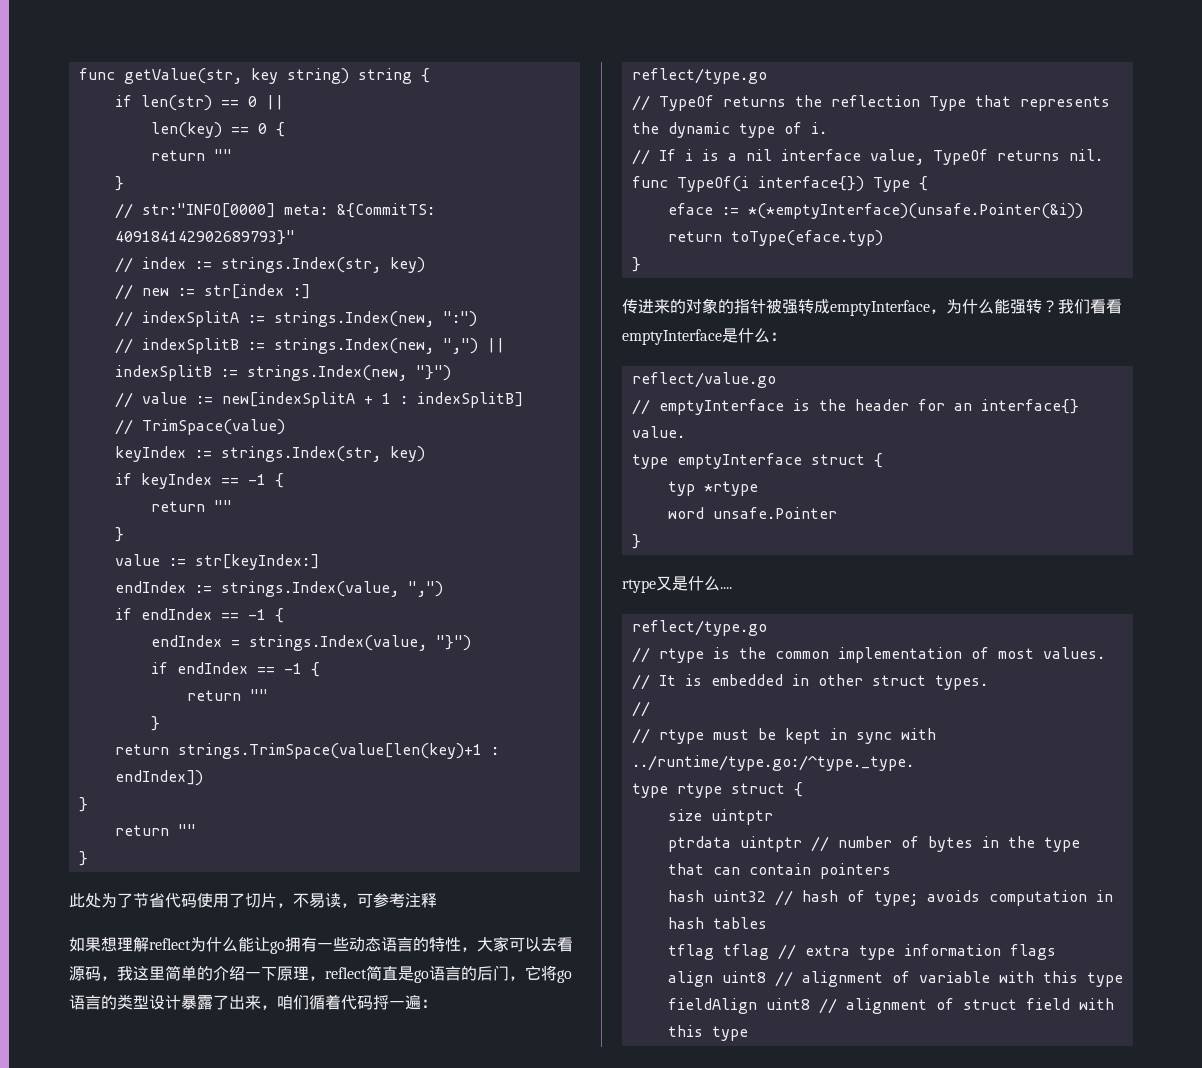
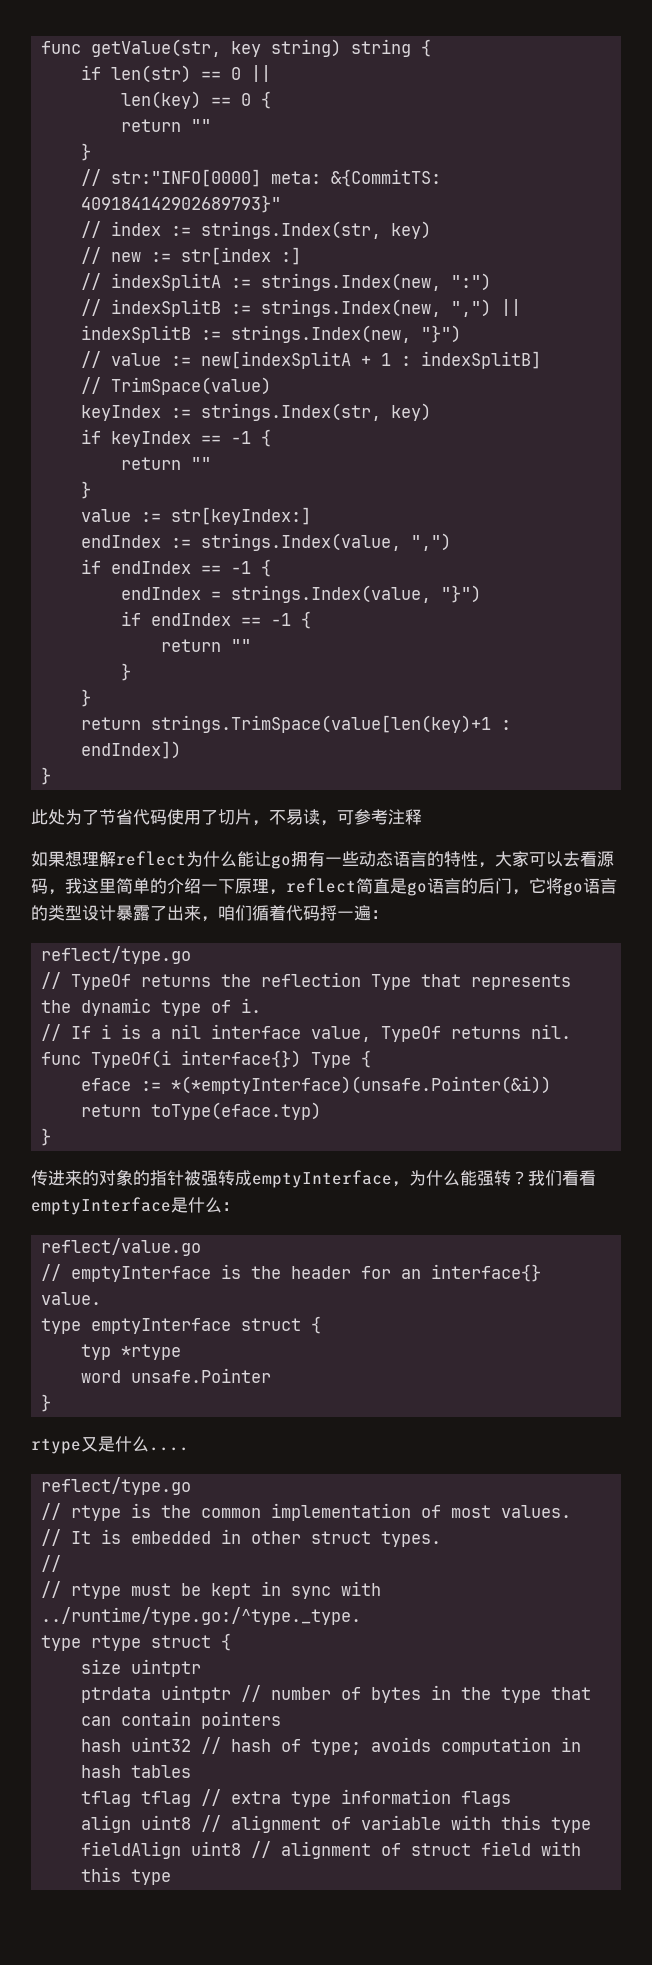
(160, 723) none -> [81,689,92,707] // }
[114,824,196,836] [78,851,88,866] // return "" // } -> (52, 776) none

